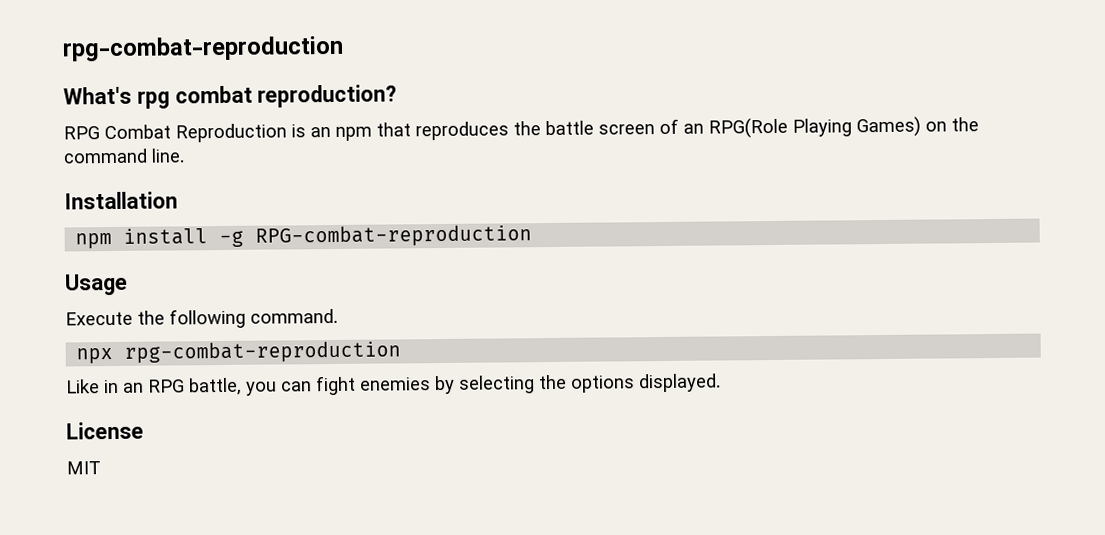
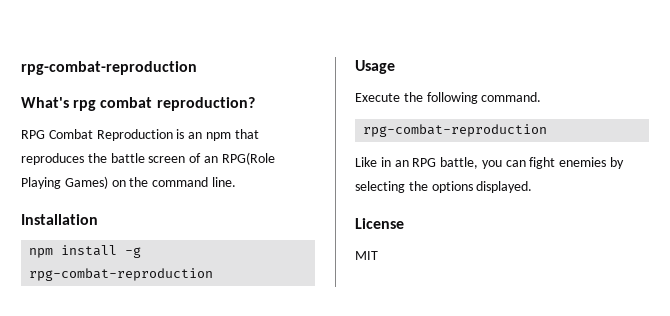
[255,224,533,248] RPG-combat-reproduction -> [29,268,214,281] rpg-combat-reproduction
[76,347,114,365] npx -> (542, 97) none

